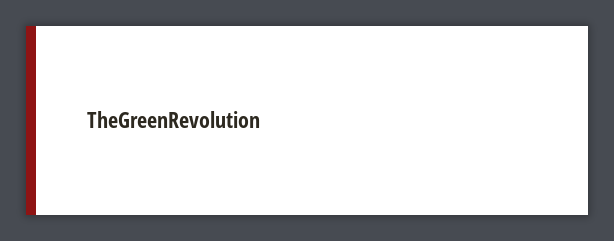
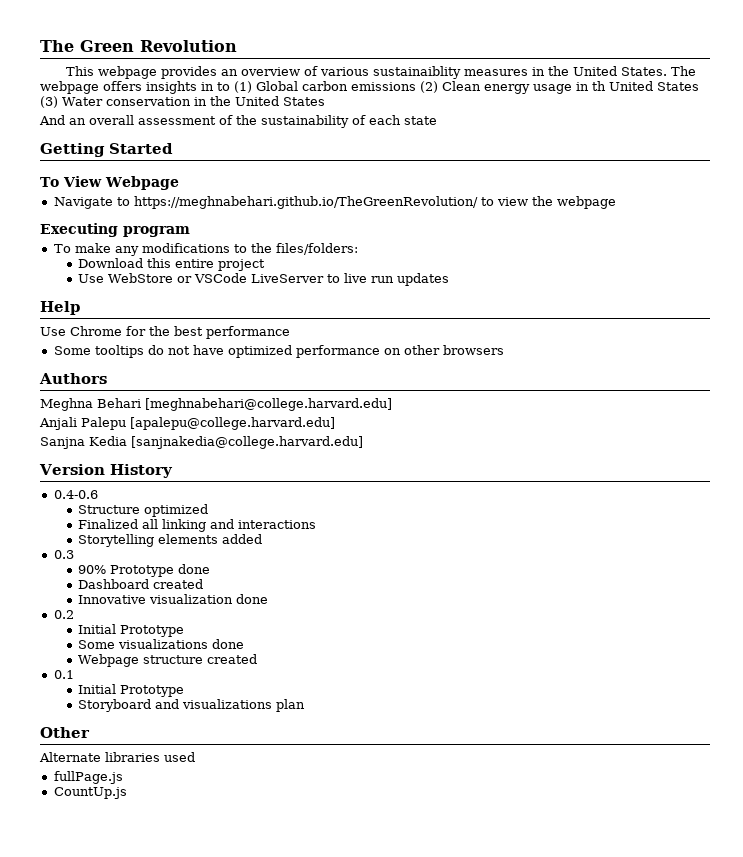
[87,111,260,128] TheGreenRevolution -> [40,40,237,52] [65,66,696,79] [40,81,699,94] [40,96,325,108] [39,115,437,128] [40,143,173,157] [40,176,179,190] [53,196,616,209] [40,223,190,237] [53,243,358,256] [78,258,266,271] [78,273,450,286] [40,301,80,315] [40,326,290,339] [53,345,504,358] [39,373,107,384] [40,398,392,411] [39,417,335,430] [40,436,363,449] [39,464,173,478] [53,490,98,499] [78,504,209,517] [78,519,317,532] [78,534,263,547] [53,550,74,559] [78,564,211,577] [78,579,204,589] [78,594,269,604] [53,610,74,619] [78,624,185,637] [78,639,245,649] [78,654,258,667] [53,670,74,679] [78,684,185,697] [78,699,306,712] [40,727,90,738] [39,752,195,762] [53,771,123,784] [53,787,127,799] The Green Revolution // This webpage provides an overview of various sustainaiblity measures in the United States. The webpage offers insights in to (1) Global carbon emissions (2) Clean energy usage in th United States (3) Water conservation in the United States // And an overall assessment of the sustainability of each state // Getting Started // To View Webpage // Navigate to https://meghnabehari.github.io/TheGreenRevolution/ to view the webpage // Executing program // To make any modifications to the files/folders: // Download this entire project // Use WebStore or VSCode LiveServer to live run updates // Help // Use Chrome for the best performance // Some tooltips do not have optimized performance on other browsers // Authors // Meghna Behari [meghnabehari@college.harvard.edu] // Anjali Palepu [apalepu@college.harvard.edu] // Sanjna Kedia [sanjnakedia@college.harvard.edu] // Version History // 0.4-0.6 // Structure optimized // Finalized all linking and interactions // Storytelling elements added // 0.3 // 90% Prototype done // Dashboard created // Innovative visualization done // 0.2 // Initial Prototype // Some visualizations done // Webpage structure created // 0.1 // Initial Prototype // Storyboard and visualizations plan // Other // Alternate libraries used // fullPage.js // CountUp.js

